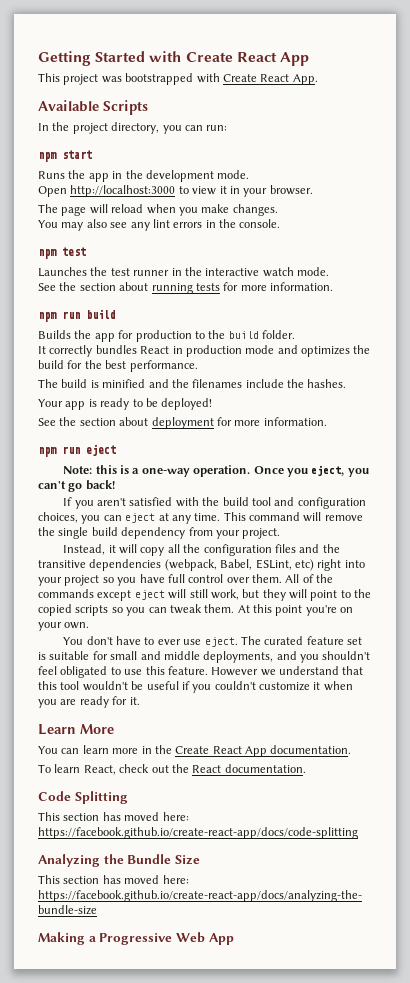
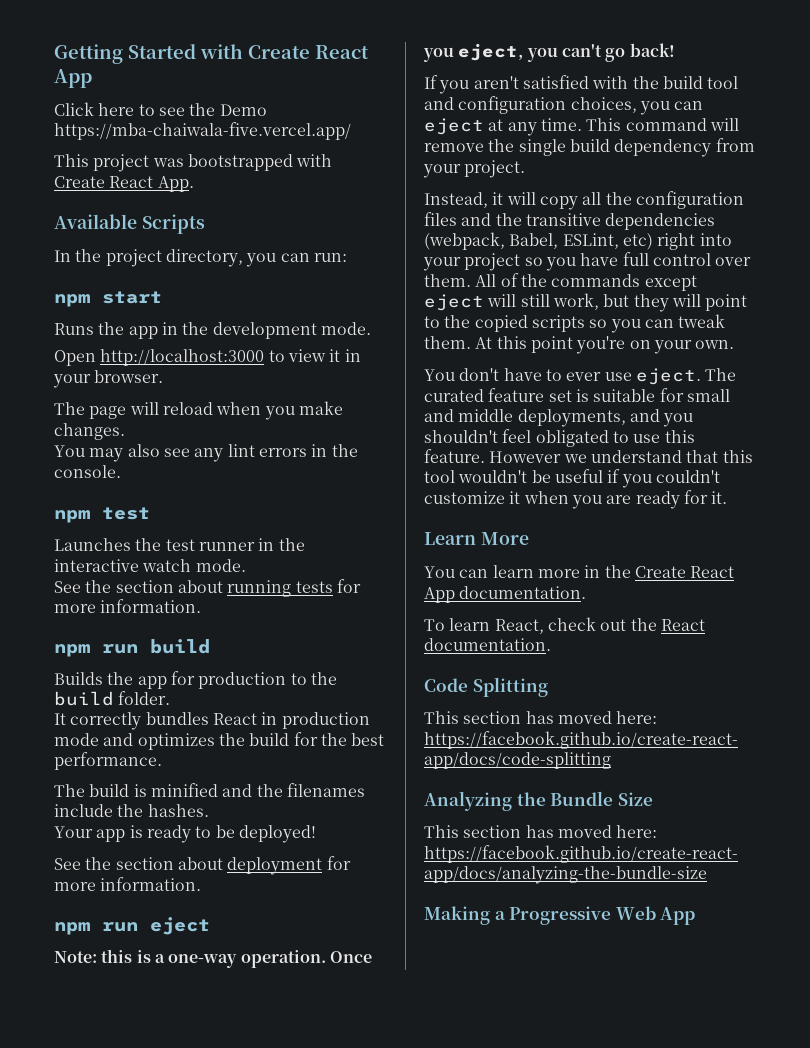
(309, 59) none -> [54,102,267,116] [54,122,351,140] // Click here to see the Demo https://mba-chaiwala-five.vercel.app/

